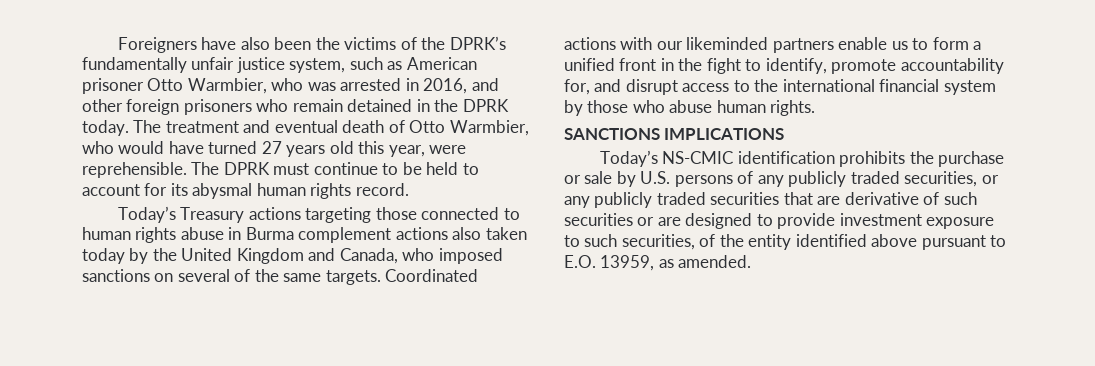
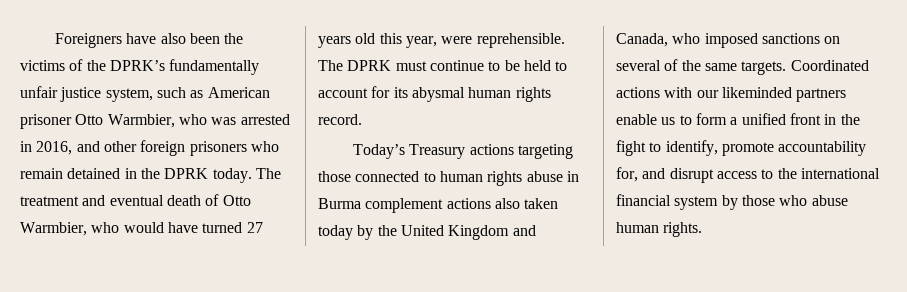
[564,128,785,140] [599,150,1005,167] [564,171,999,187] [564,192,977,208] [564,213,995,229] [564,234,1007,250] [564,255,752,271] // SANCTIONS IMPLICATIONS // Today’s NS-CMIC identification prohibits the purchase or sale by U.S. persons of any publicly traded securities, or any publicly traded securities that are derivative of such securities or are designed to provide investment exposure to such securities, of the entity identified above pursuant to E.O. 13959, as amended. -> (703, 229) none

